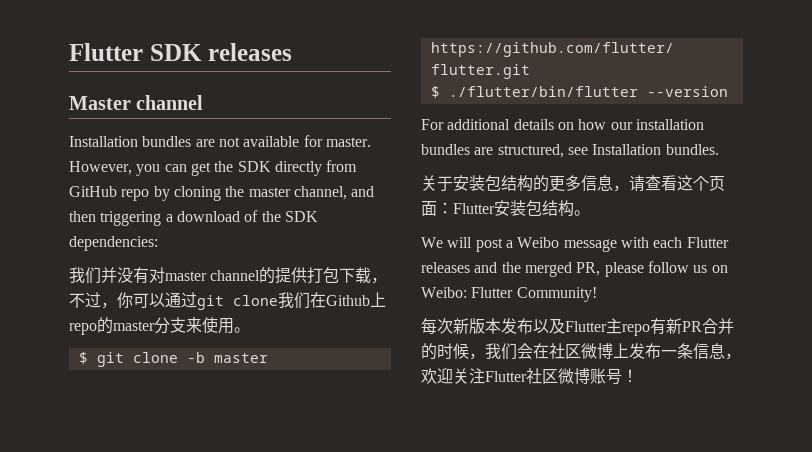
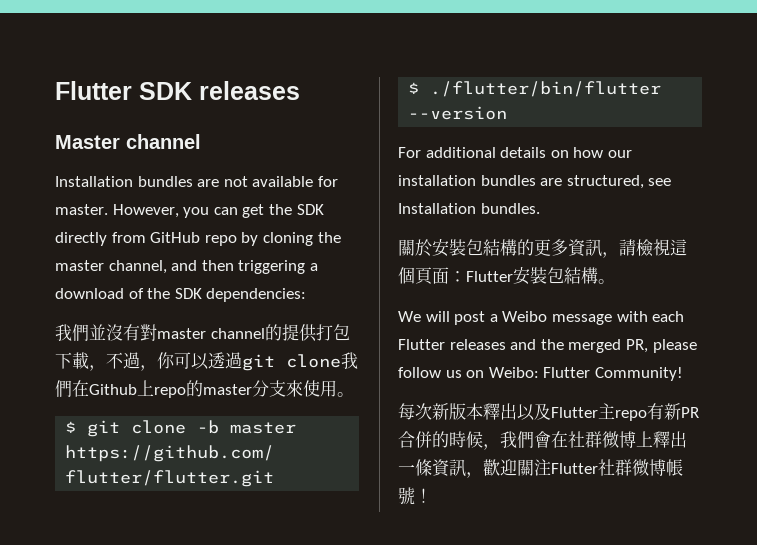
[85,267,165,284] 们并没有对 -> [72,324,157,341] 們並沒有對
[355,267,388,284] [69,292,101,308] 载，不过 -> [72,352,140,371] 載，不過
[165,292,197,308] 通过 -> [208,352,242,369] 透過
[294,292,310,309] 们 -> [55,380,72,397] 們
[186,317,202,333] 来 -> [286,380,303,397] 來
[421,175,725,192] 关于安装包结构的更多信息，请查看这个页 -> [398,239,687,258] [398,267,433,285] 關於安裝包結構的更多資訊，請檢視這個頁
[510,200,574,217] 装包结构 -> [530,267,598,284] 裝包結構
[501,318,533,334] 发布 -> [483,403,517,420] 釋出
[718,318,734,334] [421,343,741,360] [421,368,622,385] 并的时候，我们会在社区微博上发布一条信息，欢迎关注Flutter社区微博账号 -> [415,431,687,450] [398,459,683,478] [398,487,415,505] 併的時候，我們會在社群微博上釋出一條資訊，歡迎關注Flutter社群微博帳號

